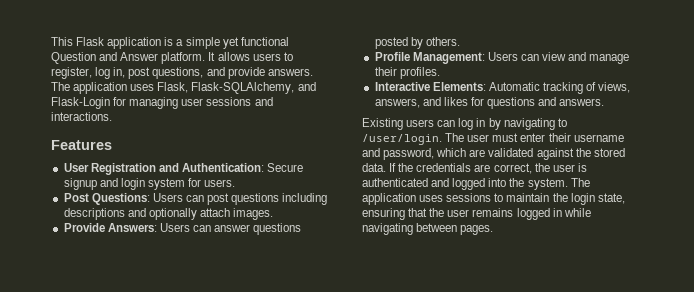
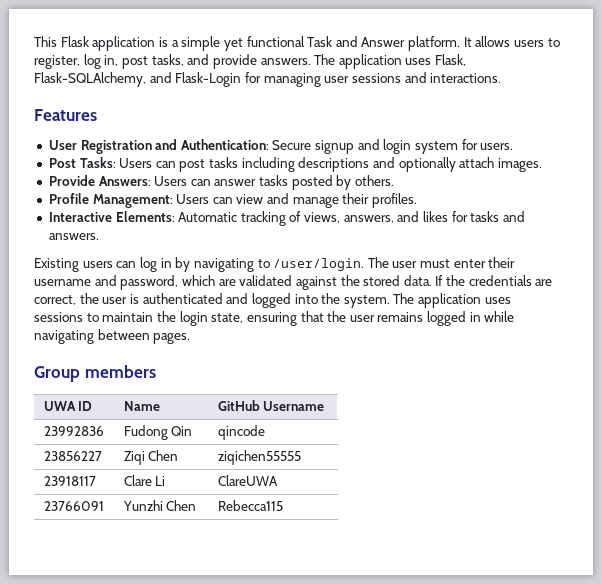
[51,52,96,64] Question -> [307,36,333,47] Task
[152,67,204,79] questions, -> [151,54,184,66] tasks,
[91,193,150,205] Questions: -> [79,157,116,168] Tasks:
[231,193,280,205] questions -> [209,157,239,168] tasks
[253,223,302,235] questions -> [259,175,289,186] tasks
[487,97,536,109] questions -> [470,211,500,222] tasks
(494, 230) none -> [34,365,156,382] [43,401,93,411] [123,401,160,411] [217,400,325,411] [43,426,104,436] [123,425,193,440] [217,425,265,440] [43,451,102,461] [123,450,179,465] [217,450,301,465] [43,476,96,486] [123,475,166,486] [217,475,278,486] [43,501,104,511] [122,500,197,511] [217,500,283,511] // Group members // UWA ID | Name | GitHub Username // 23992836 | Fudong Qin | qincode // 23856227 | Ziqi Chen | ziqichen55555 // 23918117 | Clare Li | ClareUWA // 23766091 | Yunzhi Chen | Rebecca115

